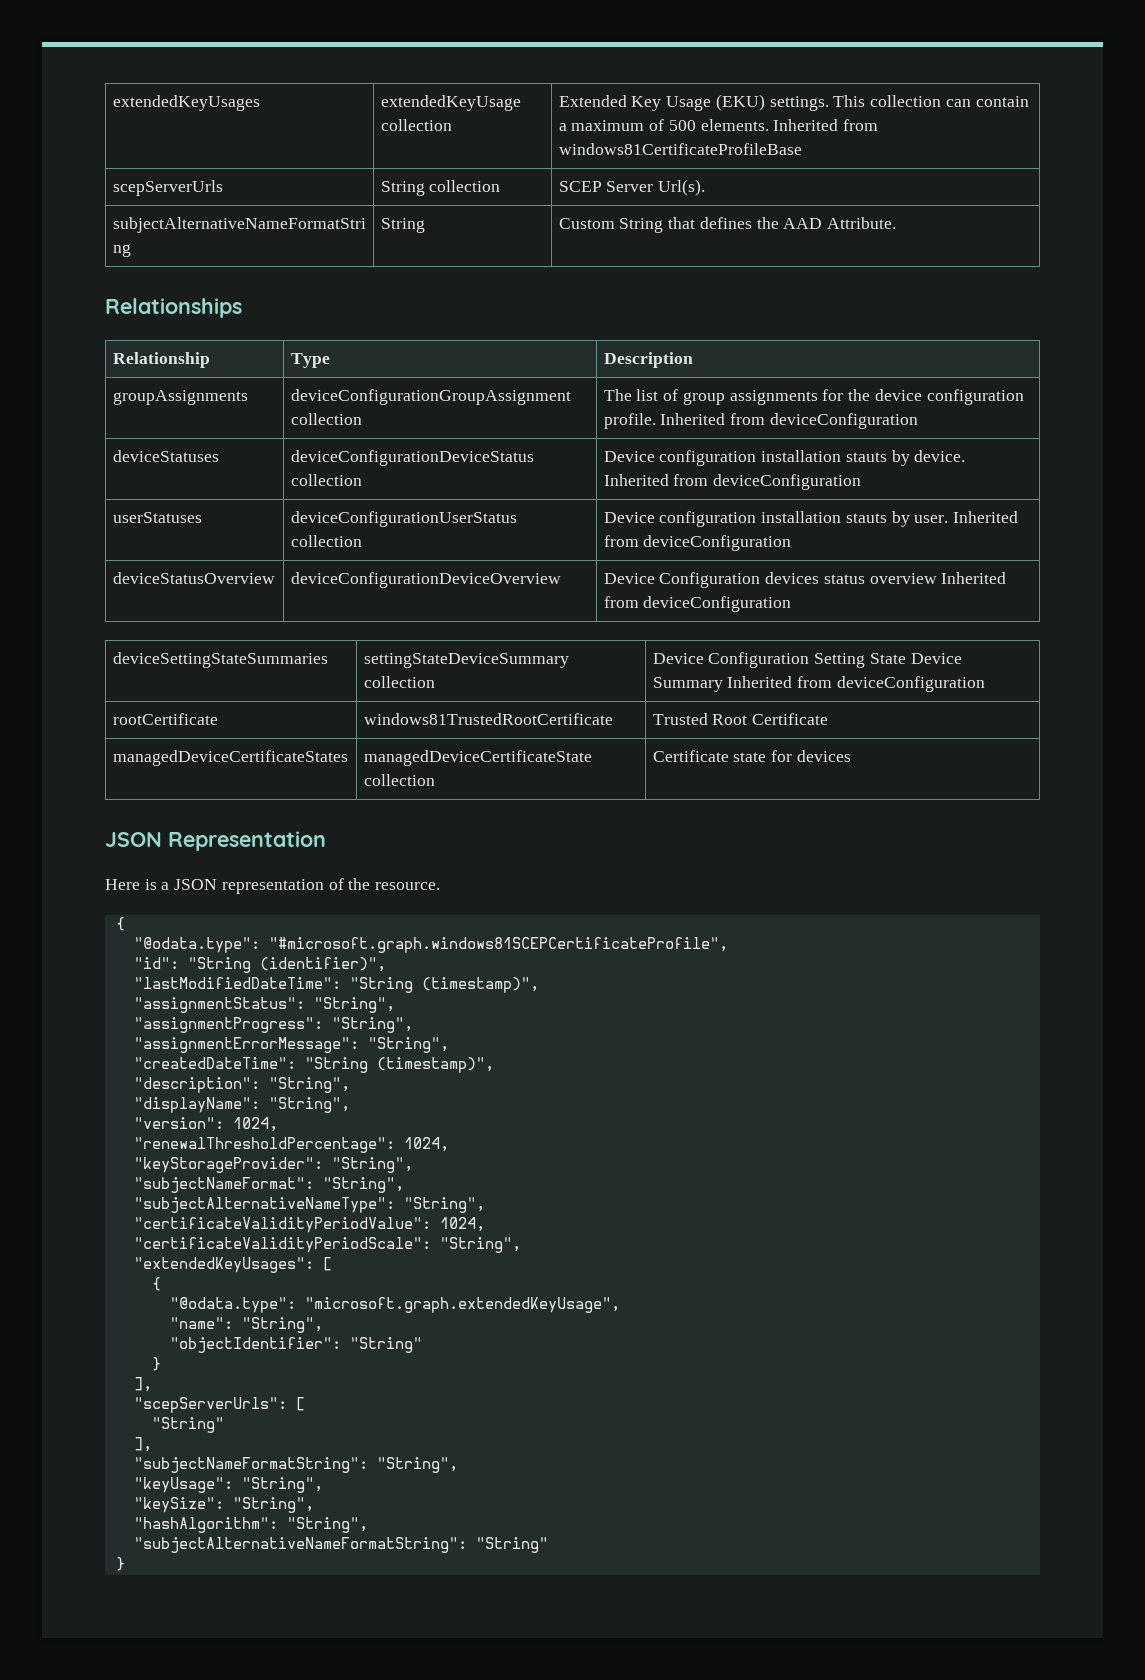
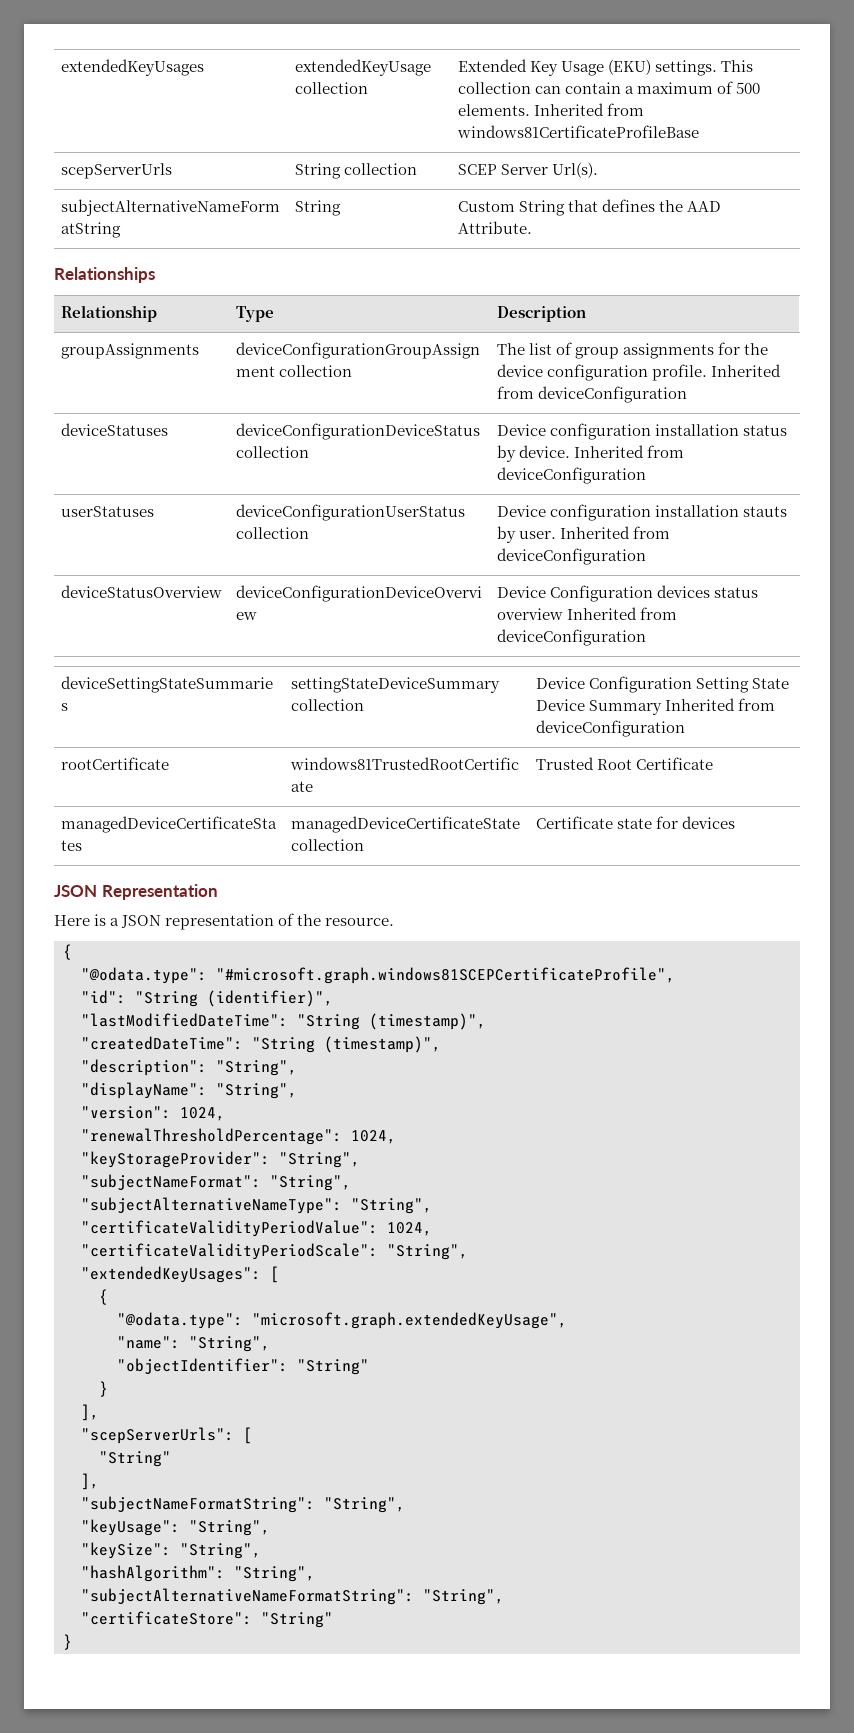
[845,452,887,462] stauts -> [743,425,788,436] status
[133,997,395,1013] [133,1017,413,1033] [133,1037,449,1053] // "assignmentStatus": "String", // "assignmentProgress": "String", // "assignmentErrorMessage": "String", -> (486, 1021) none
(467, 1545) none -> [423,1589,504,1605] [81,1611,252,1625] "String", // "certificateStore":

